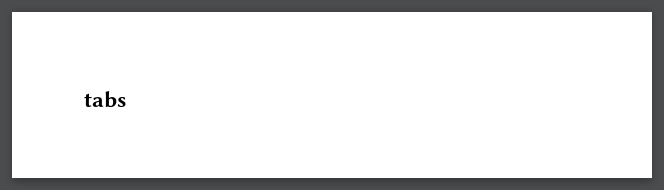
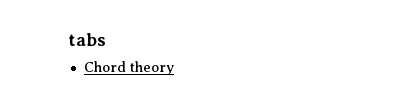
(126, 99) none -> [83,61,174,75] // Chord theory

